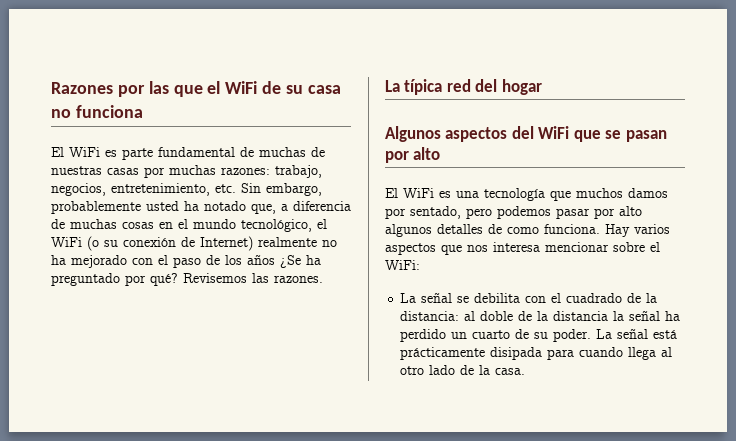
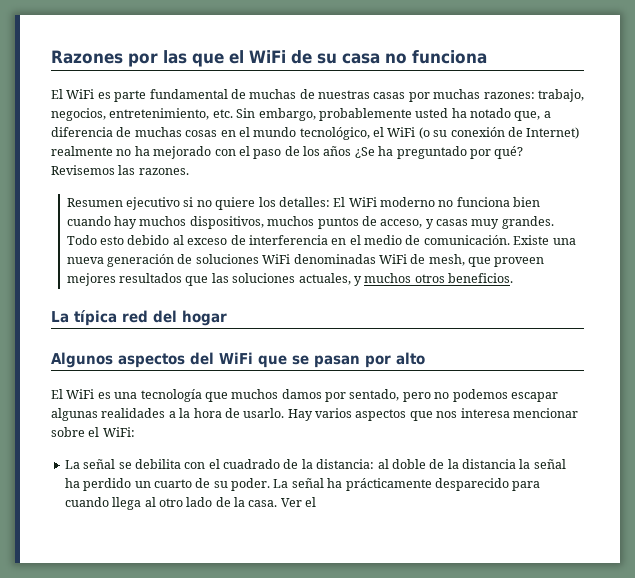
(323, 279) none -> [66,197,541,210] [66,216,554,229] [66,235,576,245] [66,254,545,267] [66,273,514,286] // Resumen ejecutivo si no quiere los detalles: El WiFi moderno no funciona bien cuando hay muchos dispositivos, muchos puntos de acceso, y casas muy grandes. Todo esto debido al exceso de interferencia en el medio de comunicación. Existe una nueva generación de soluciones WiFi denominadas WiFi de mesh, que proveen mejores resultados que las soluciones actuales, y muchos otros beneficios.
[497,206,642,219] [385,224,600,237] podemos pasar por alto algunos detalles de como funciona. -> [434,389,558,402] [51,408,285,421] no podemos escapar algunas realidades a la hora de usarlo.
[653,330,678,339] [400,347,543,360] está prácticamente disipada -> [327,478,509,491] ha prácticamente desparecido
(526, 371) none -> [280,497,317,507] Ver el

